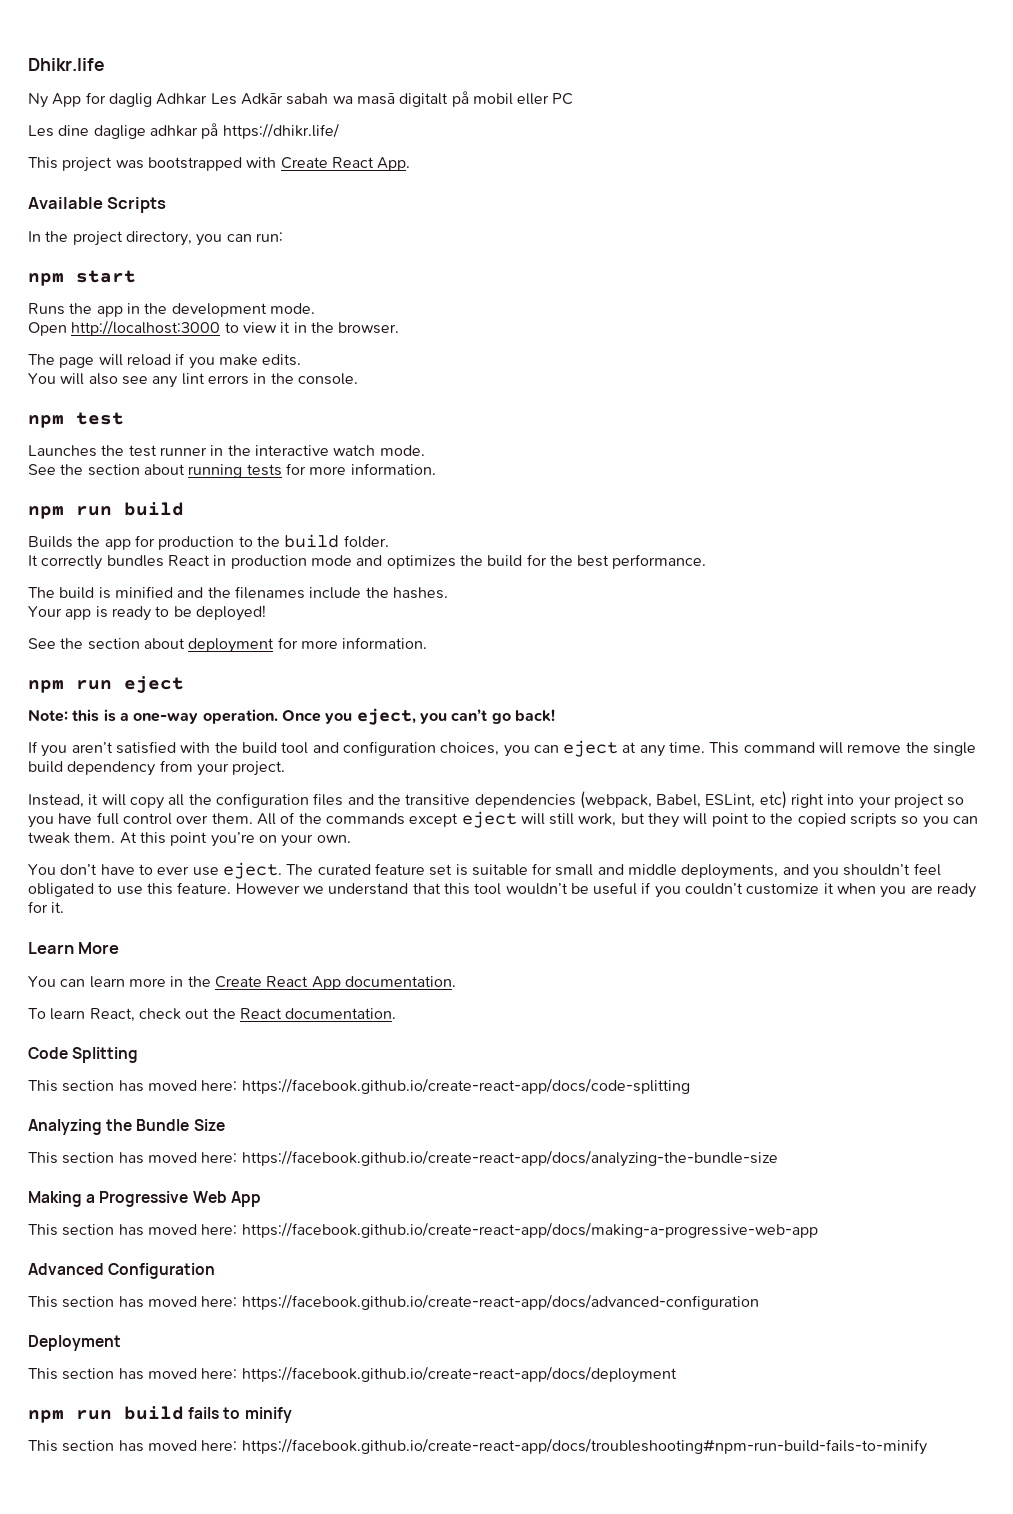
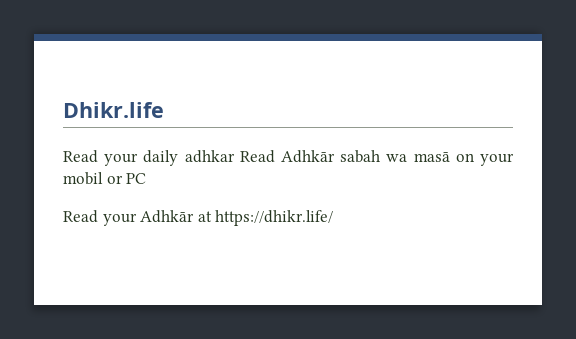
[28,91,574,108] [28,123,339,139] [28,157,411,172] [28,197,167,213] [28,231,283,246] [28,270,136,286] [28,303,315,317] [28,320,400,336] [28,353,302,369] [28,373,358,388] [28,412,124,428] [28,445,425,457] [28,463,436,478] [28,502,184,519] [28,534,389,550] [28,554,707,570] [28,586,448,599] [28,605,266,621] [28,637,428,653] [28,676,184,693] [28,708,555,725] [28,740,977,757] [28,760,286,776] [28,791,965,809] [28,811,979,828] [28,832,351,847] [28,862,941,879] [28,882,977,898] [28,901,65,913] [28,942,120,954] [28,976,456,990] [28,1008,397,1022] [28,1047,139,1063] [28,1078,690,1094] [28,1119,225,1135] [28,1150,778,1167] [28,1191,261,1207] [28,1222,818,1238] [28,1263,216,1279] [28,1294,759,1310] [28,1335,121,1351] [28,1366,677,1383] [28,1406,292,1423] [28,1438,927,1455] Ny App for daglig Adhkar Les Adkār sabah wa masā digitalt på mobil eller PC // Les dine daglige adhkar på https://dhikr.life/ // This project was bootstrapped with Create React App. // Available Scripts // In the project directory, you can run: // npm start // Runs the app in the development mode. // Open http://localhost:3000 to view it in the browser. // The page will reload if you make edits. // You will also see any lint errors in the console. // npm test // Launches the test runner in the interactive watch mode. // See the section about running tests for more information. // npm run build // Builds the app for production to the build folder. // It correctly bundles React in production mode and optimizes the build for the best performance. // The build is minified and the filenames include the hashes. // Your app is ready to be deployed! // See the section about deployment for more information. // npm run eject // Note: this is a one-way operation. Once you eject, you can’t go back! // If you aren’t satisfied with the build tool and configuration choices, you can eject at any time. This command will remove the single build dependency from your project. // Instead, it will copy all the configuration files and the transitive dependencies (webpack, Babel, ESLint, etc) right into your project so you have full control over them. All of the commands except eject will still work, but they will point to the copied scripts so you can tweak them. At this point you’re on your own. // You don’t have to ever use eject. The curated feature set is suitable for small and middle deployments, and you shouldn’t feel obligated to use this feature. However we understand that this tool wouldn’t be useful if you couldn’t customize it when you are ready for it. // Learn More // You can learn more in the Create React App documentation. // To learn React, check out the React documentation. // Code Splitting // This section has moved here: https://facebook.github.io/create-react-app/docs/code-splitting // Analyzing the Bundle Size // This section has moved here: https://facebook.github.io/create-react-app/docs/analyzing-the-bundle-size // Making a Progressive Web App // This section has moved here: https://facebook.github.io/create-react-app/docs/making-a-progressive-web-app // Advanced Configuration // This section has moved here: https://facebook.github.io/create-react-app/docs/advanced-configuration // Deployment // This section has moved here: https://facebook.github.io/create-react-app/docs/deployment // npm run build fails to minify // This section has moved here: https://facebook.github.io/create-react-app/docs/troubleshooting#npm-run-build-fails-to-minify -> [63,150,514,166] [63,172,147,185] [63,210,334,226] Read your daily adhkar Read Adhkār sabah wa masā on your mobil or PC // Read your Adhkār at https://dhikr.life/

